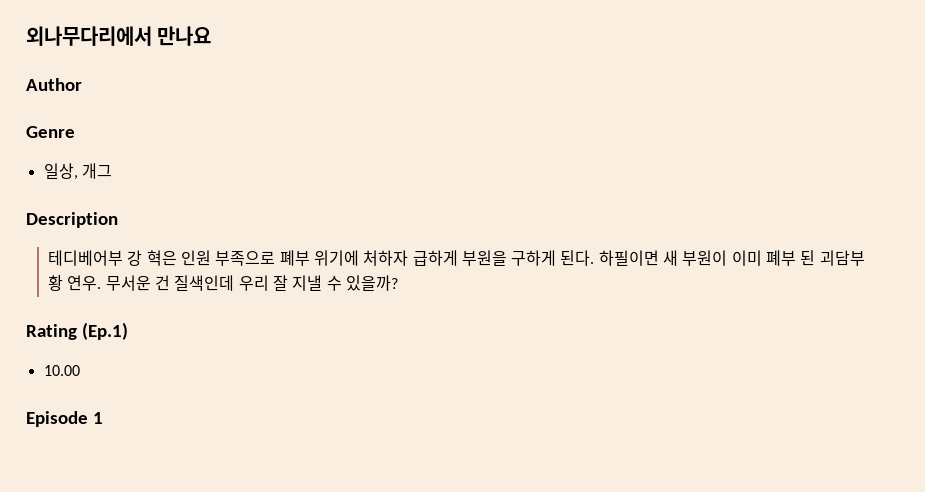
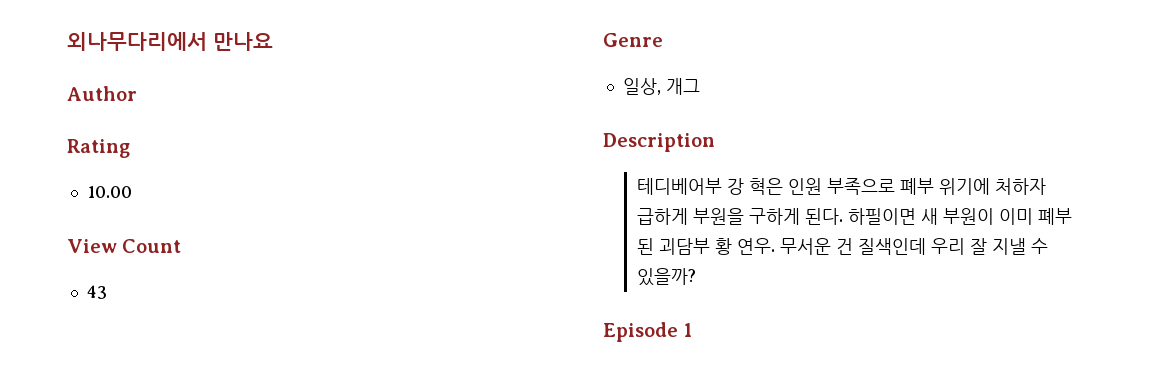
(82, 84) none -> [67,139,130,158] [86,186,132,198] [67,239,182,253] [86,285,107,299] // Rating // 10.00 // View Count // 43
[26,322,128,340] [43,365,80,376] // Rating (Ep.1) // 10.00 -> (696, 277) none

